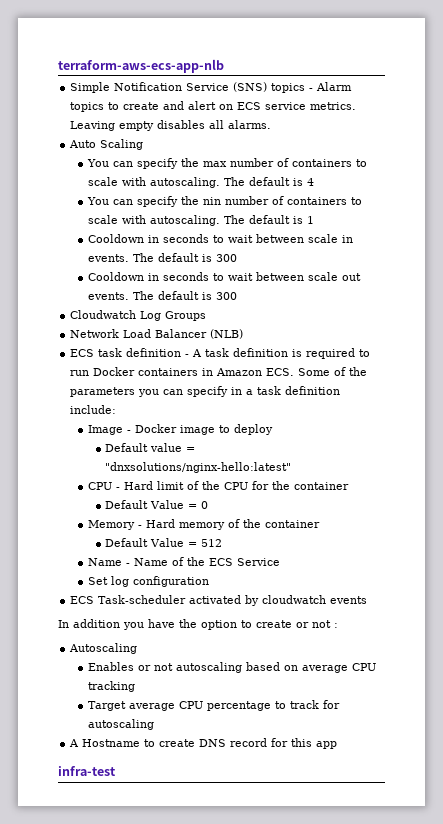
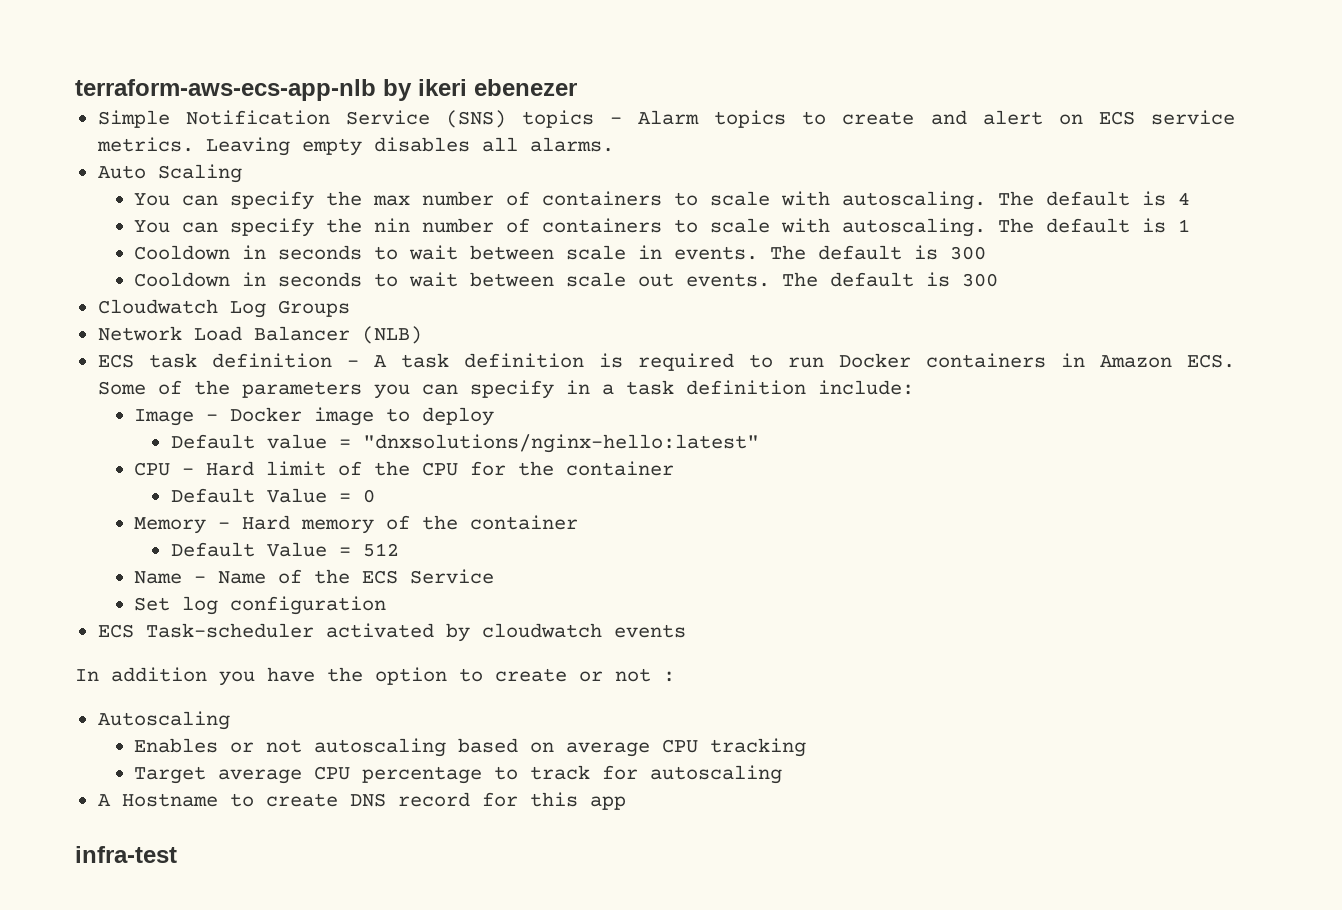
(224, 66) none -> [383,79,577,101] by ikeri ebenezer

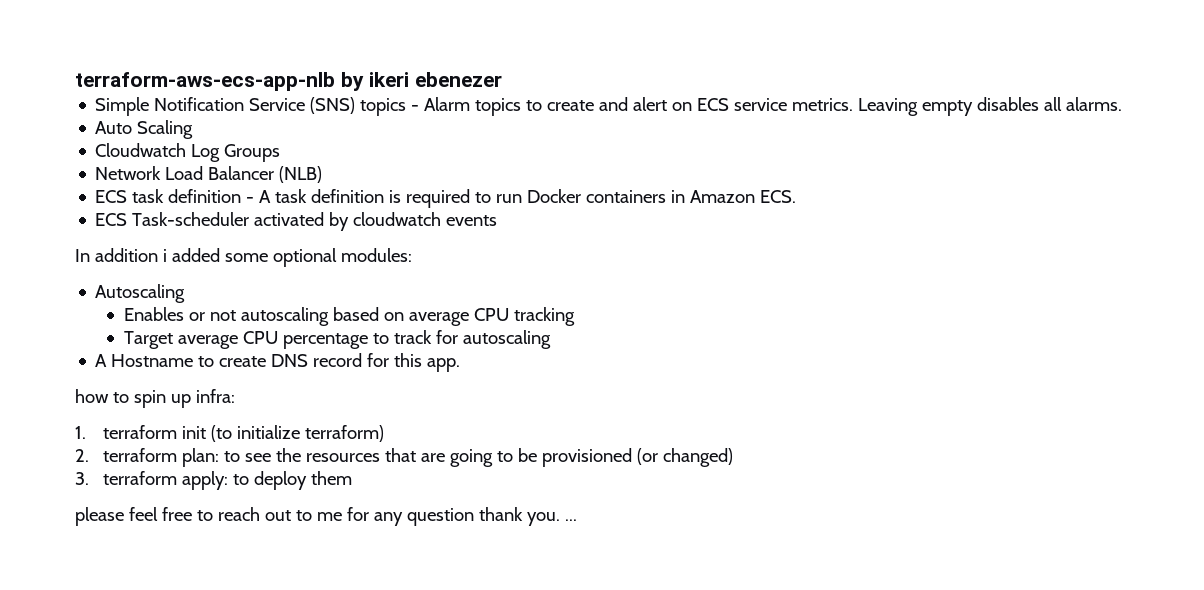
[134,191,1191,210] [134,218,1191,237] [134,245,987,260] [134,272,999,287] // You can specify the max number of containers to scale with autoscaling. The default is 4 // You can specify the nin number of containers to scale with autoscaling. The default is 1 // Cooldown in seconds to wait between scale in events. The default is 300 // Cooldown in seconds to wait between scale out events. The default is 300 -> (194, 129) none
[97,380,914,399] [134,407,495,426] [170,434,759,453] [134,461,675,476] [170,488,375,503] [134,515,579,534] [170,542,399,557] [134,569,495,584] [134,596,387,615] Some of the parameters you can specify in a task definition include: // Image - Docker image to deploy // Default value = "dnxsolutions/nginx-hello:latest" // CPU - Hard limit of the CPU for the container // Default Value = 0 // Memory - Hard memory of the container // Default Value = 512 // Name - Name of the ECS Service // Set log configuration -> (797, 196) none
[219,667,675,686] you have the option to create or not : -> [162,248,412,267] i added some optional modules:
[589,796,626,810] [75,846,177,863] app // infra-test -> [427,358,461,372] [75,389,235,408] [75,425,385,442] [75,448,734,467] [75,471,353,490] [75,507,577,526] app. // how to spin up infra: // 1. terraform init (to initialize terraform) // 2. terraform plan: to see the resources that are going to be provisioned (or changed) // 3. terraform apply: to deploy them // please feel free to reach out to me for any question thank you. ...

